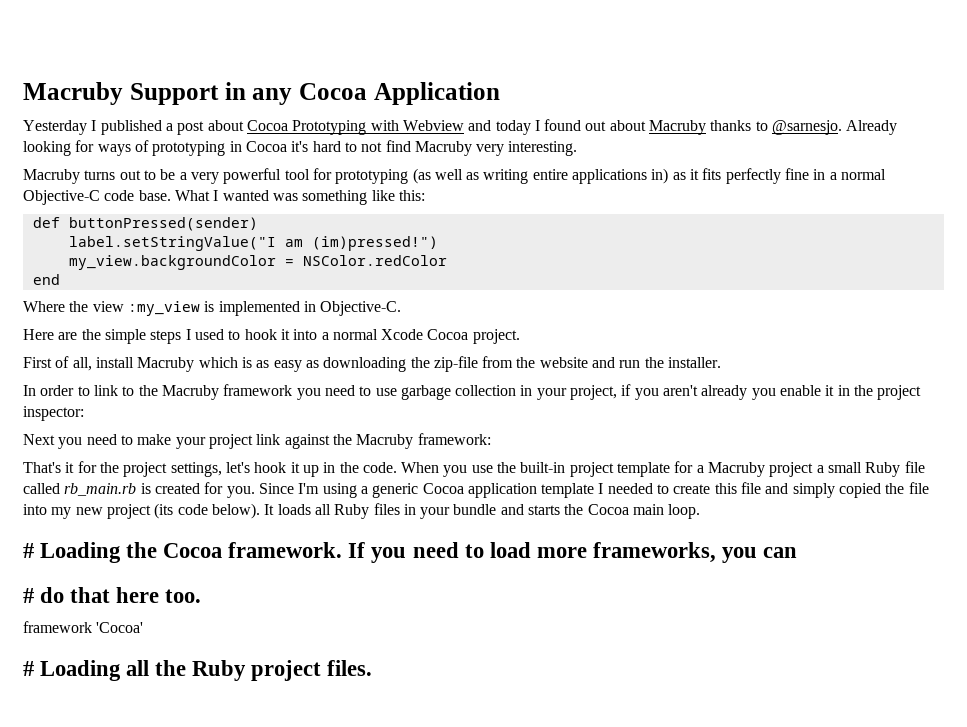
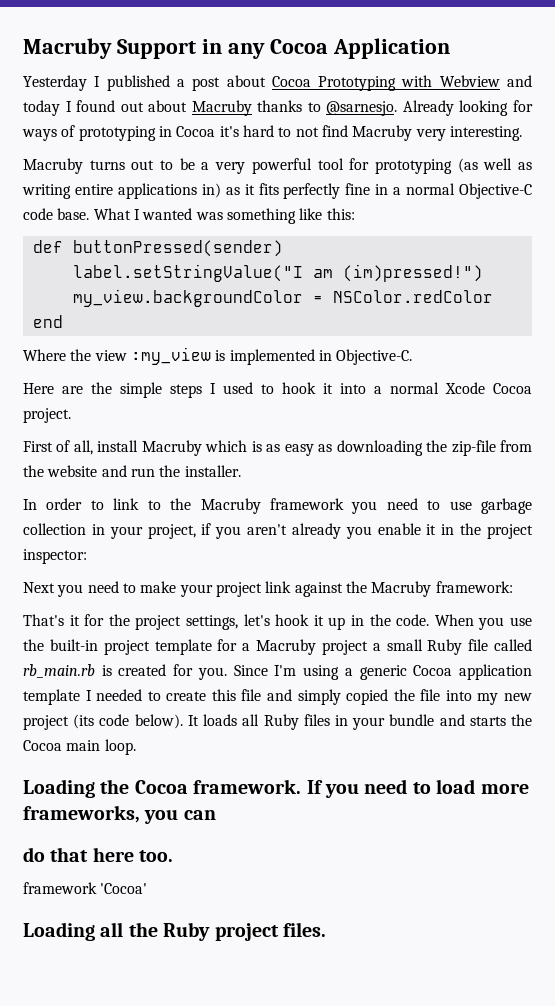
[23,543,34,558] # -> (136, 747) none
[23,588,34,603] # -> (216, 815) none
[23,661,34,676] # -> (148, 888) none

